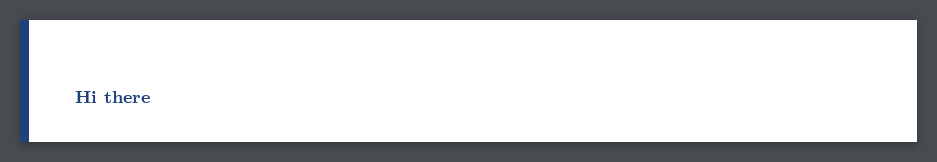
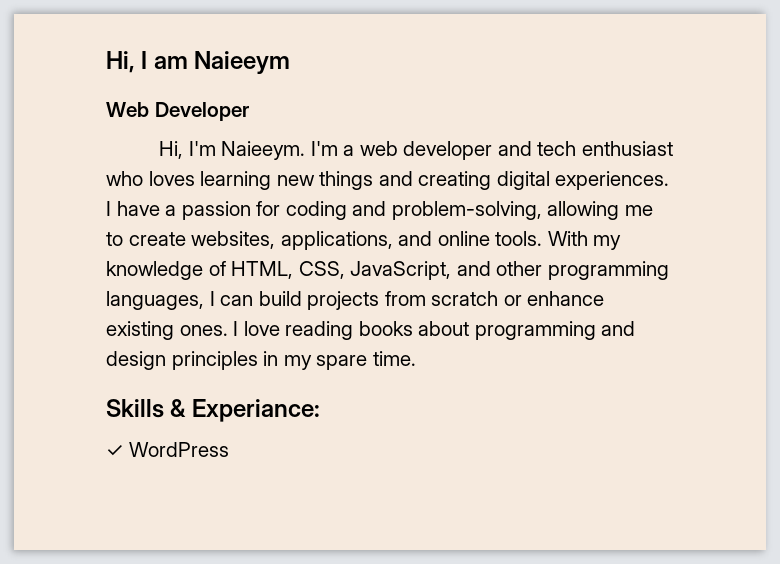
[75,91,150,103] Hi there -> [106,51,291,74] [106,102,249,121] [159,141,673,160] [106,171,670,190] [106,201,653,220] [106,231,622,250] [106,261,669,280] [106,291,605,310] [106,321,636,340] [106,351,416,370] [106,399,320,422] [106,442,229,457] Hi, I am Naieeym // Web Developer // Hi, I'm Naieeym. I'm a web developer and tech enthusiast who loves learning new things and creating digital experiences. I have a passion for coding and problem-solving, allowing me to create websites, applications, and online tools. With my knowledge of HTML, CSS, JavaScript, and other programming languages, I can build projects from scratch or enhance existing ones. I love reading books about programming and design principles in my spare time. // Skills & Experiance: // ✓ WordPress

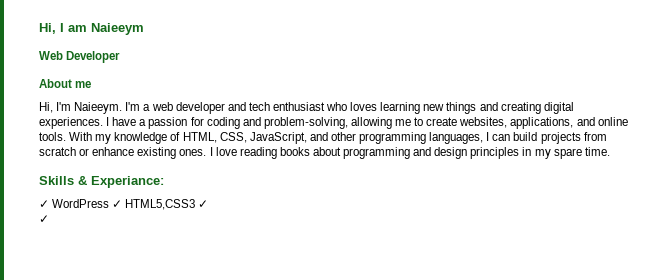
(249, 111) none -> [39,79,92,88] // About me
(229, 449) none -> [112,199,209,210] [39,215,49,223] ✓ HTML5,CSS3 ✓ // ✓

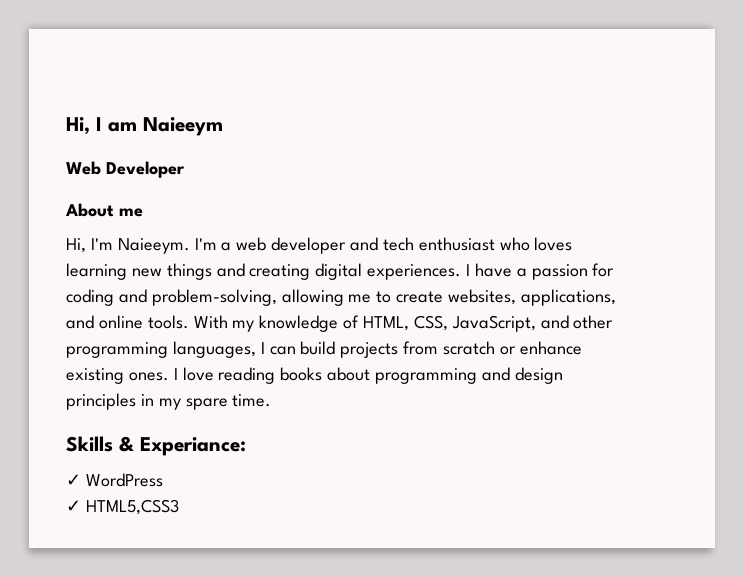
(110, 203) none -> (163, 480) //
[198,200,209,208] [39,215,49,223] ✓ // ✓ -> (179, 507) none

